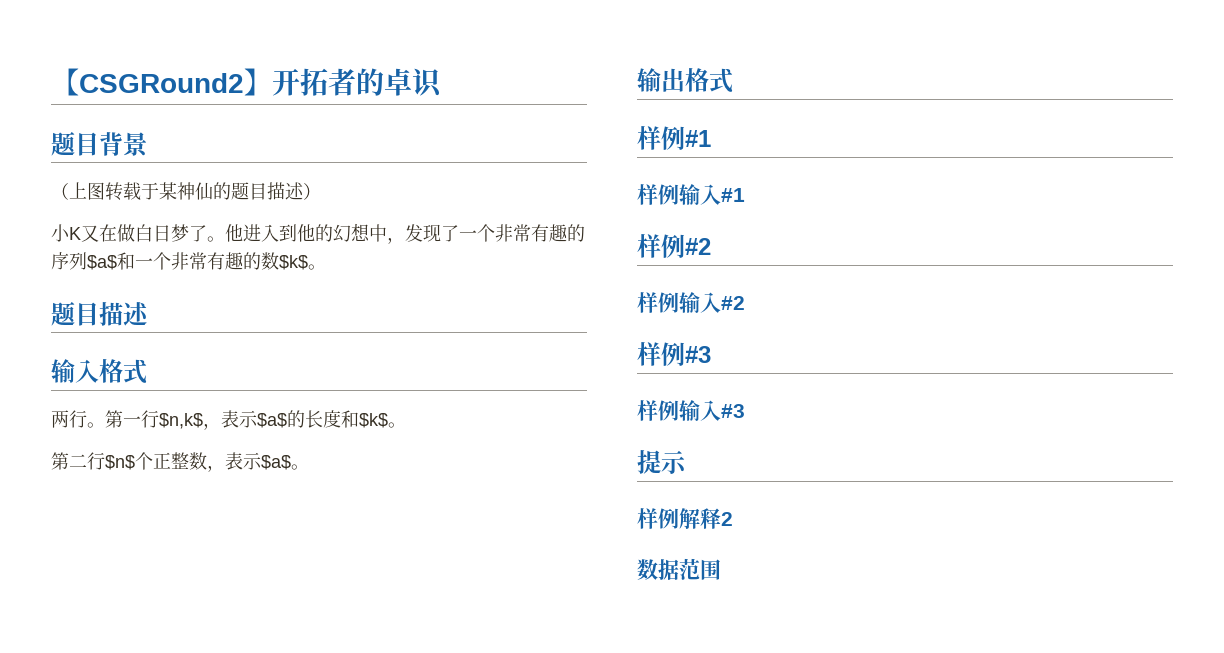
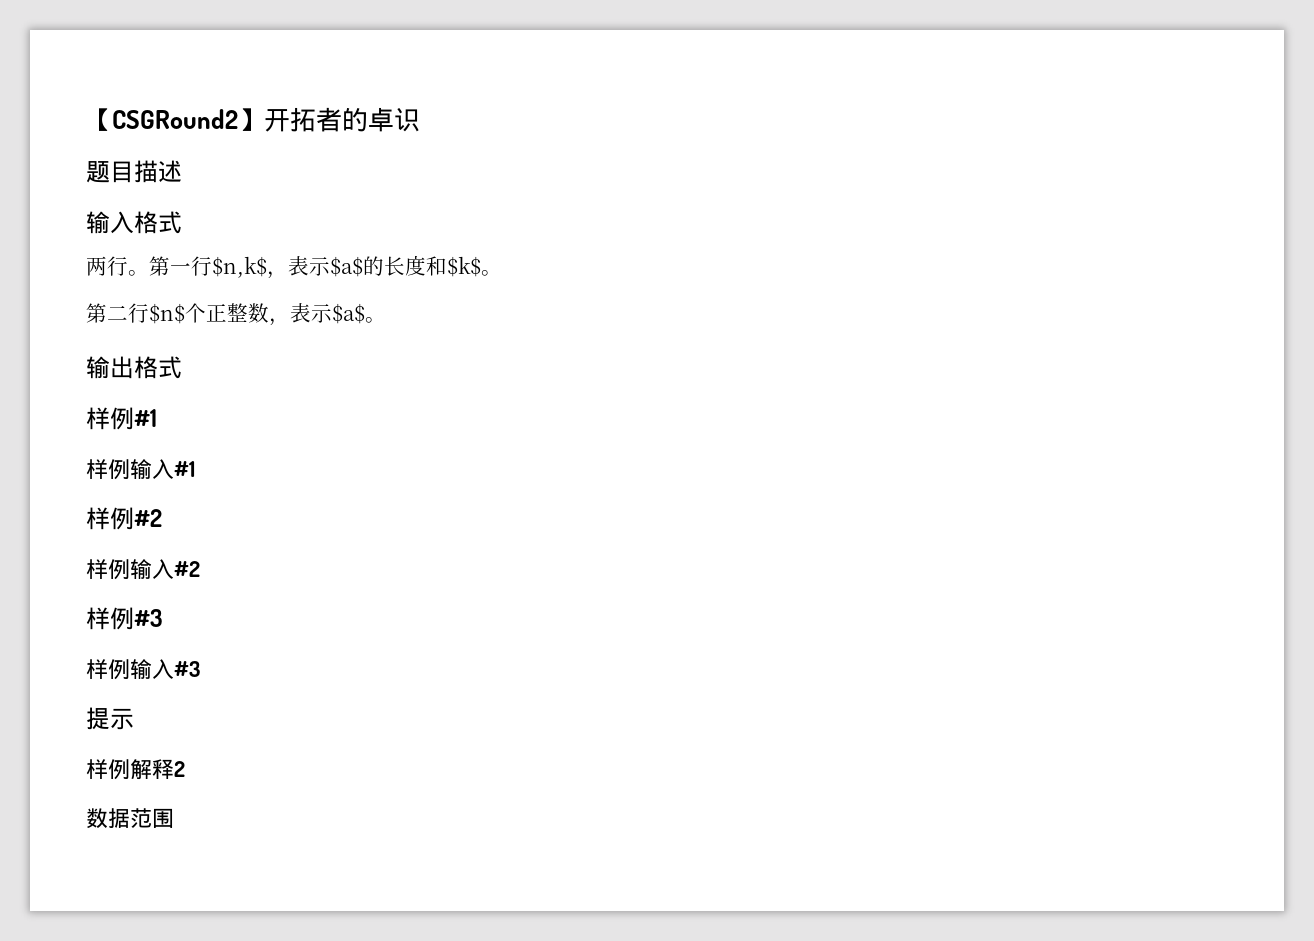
[51,131,148,157] [51,182,321,201] [51,223,585,244] [51,252,326,270] // 题目背景 // （上图转载于某神仙的题目描述） // 小K又在做白日梦了。他进入到他的幻想中，发现了一个非常有趣的序列$a$和一个非常有趣的数$k$。 -> (420, 119) none

